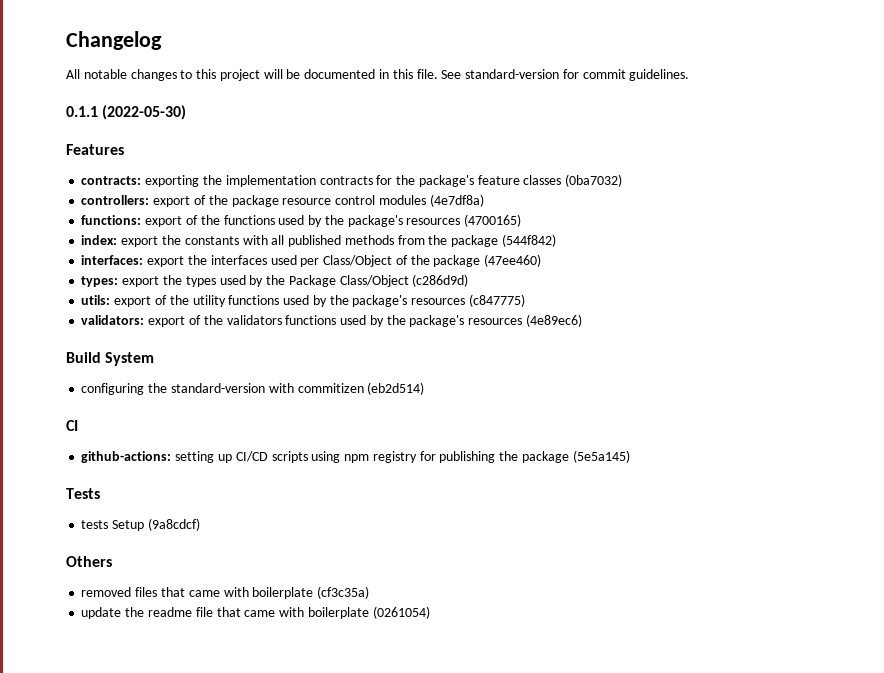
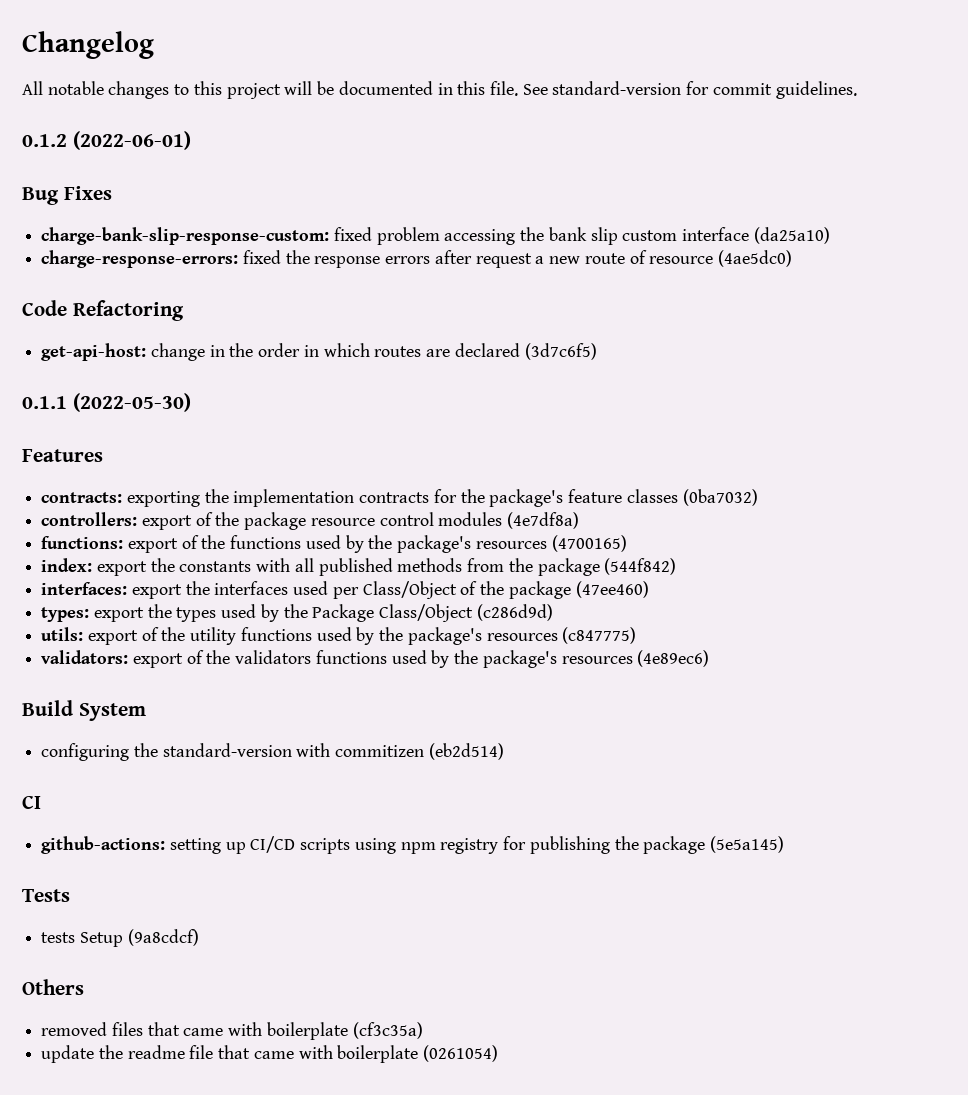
(690, 75) none -> [22,131,191,150] [22,186,112,205] [41,227,830,245] [41,250,792,268] [22,300,184,321] [41,343,597,361] // 0.1.2 (2022-06-01) // Bug Fixes // charge-bank-slip-response-custom: fixed problem accessing the bank slip custom interface (da25a10) // charge-response-errors: fixed the response errors after request a new route of resource (4ae5dc0) // Code Refactoring // get-api-host: change in the order in which routes are declared (3d7c6f5)

